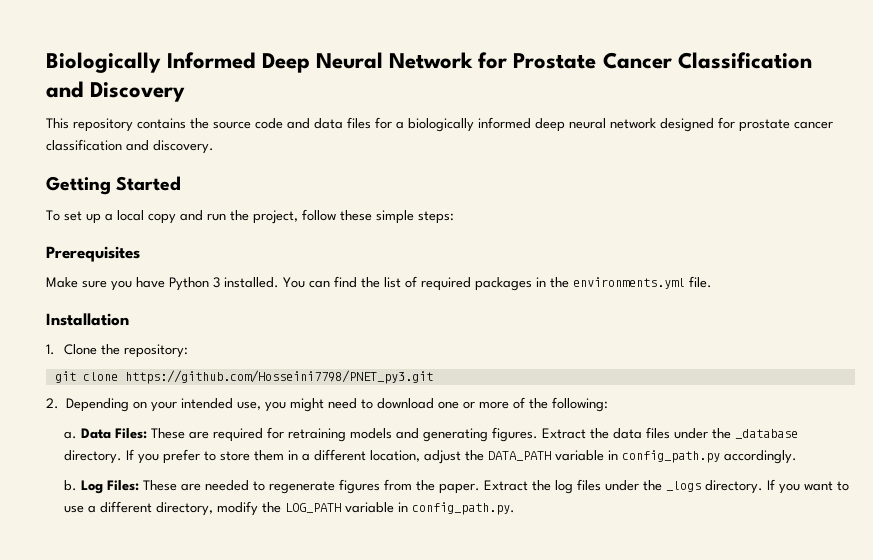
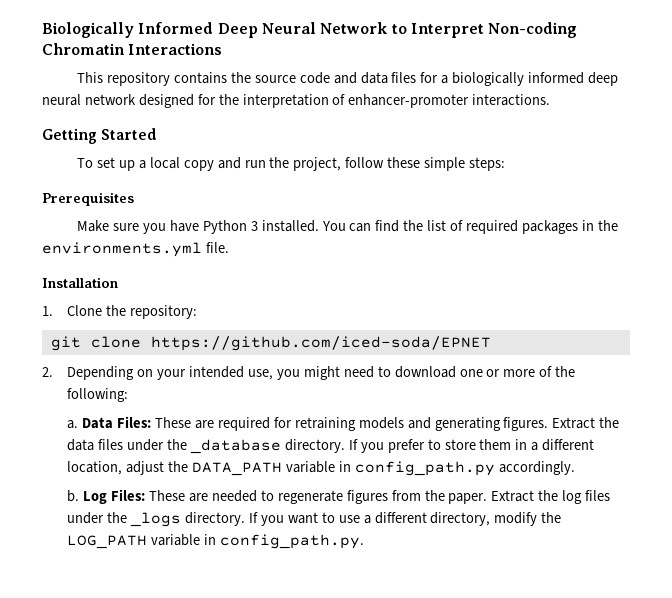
[478,52,812,69] [46,81,186,102] for Prostate Cancer Classification and Discovery -> [391,22,578,38] [42,43,223,55] to Interpret Non-coding Chromatin Interactions
[739,119,833,132] [46,139,214,154] prostate cancer classification and discovery. -> [218,94,551,108] the interpretation of enhancer-promoter interactions.
[124,370,433,384] https://github.com/Hosseini7798/PNET_py3.git -> [150,336,491,351] https://github.com/iced-soda/EPNET

